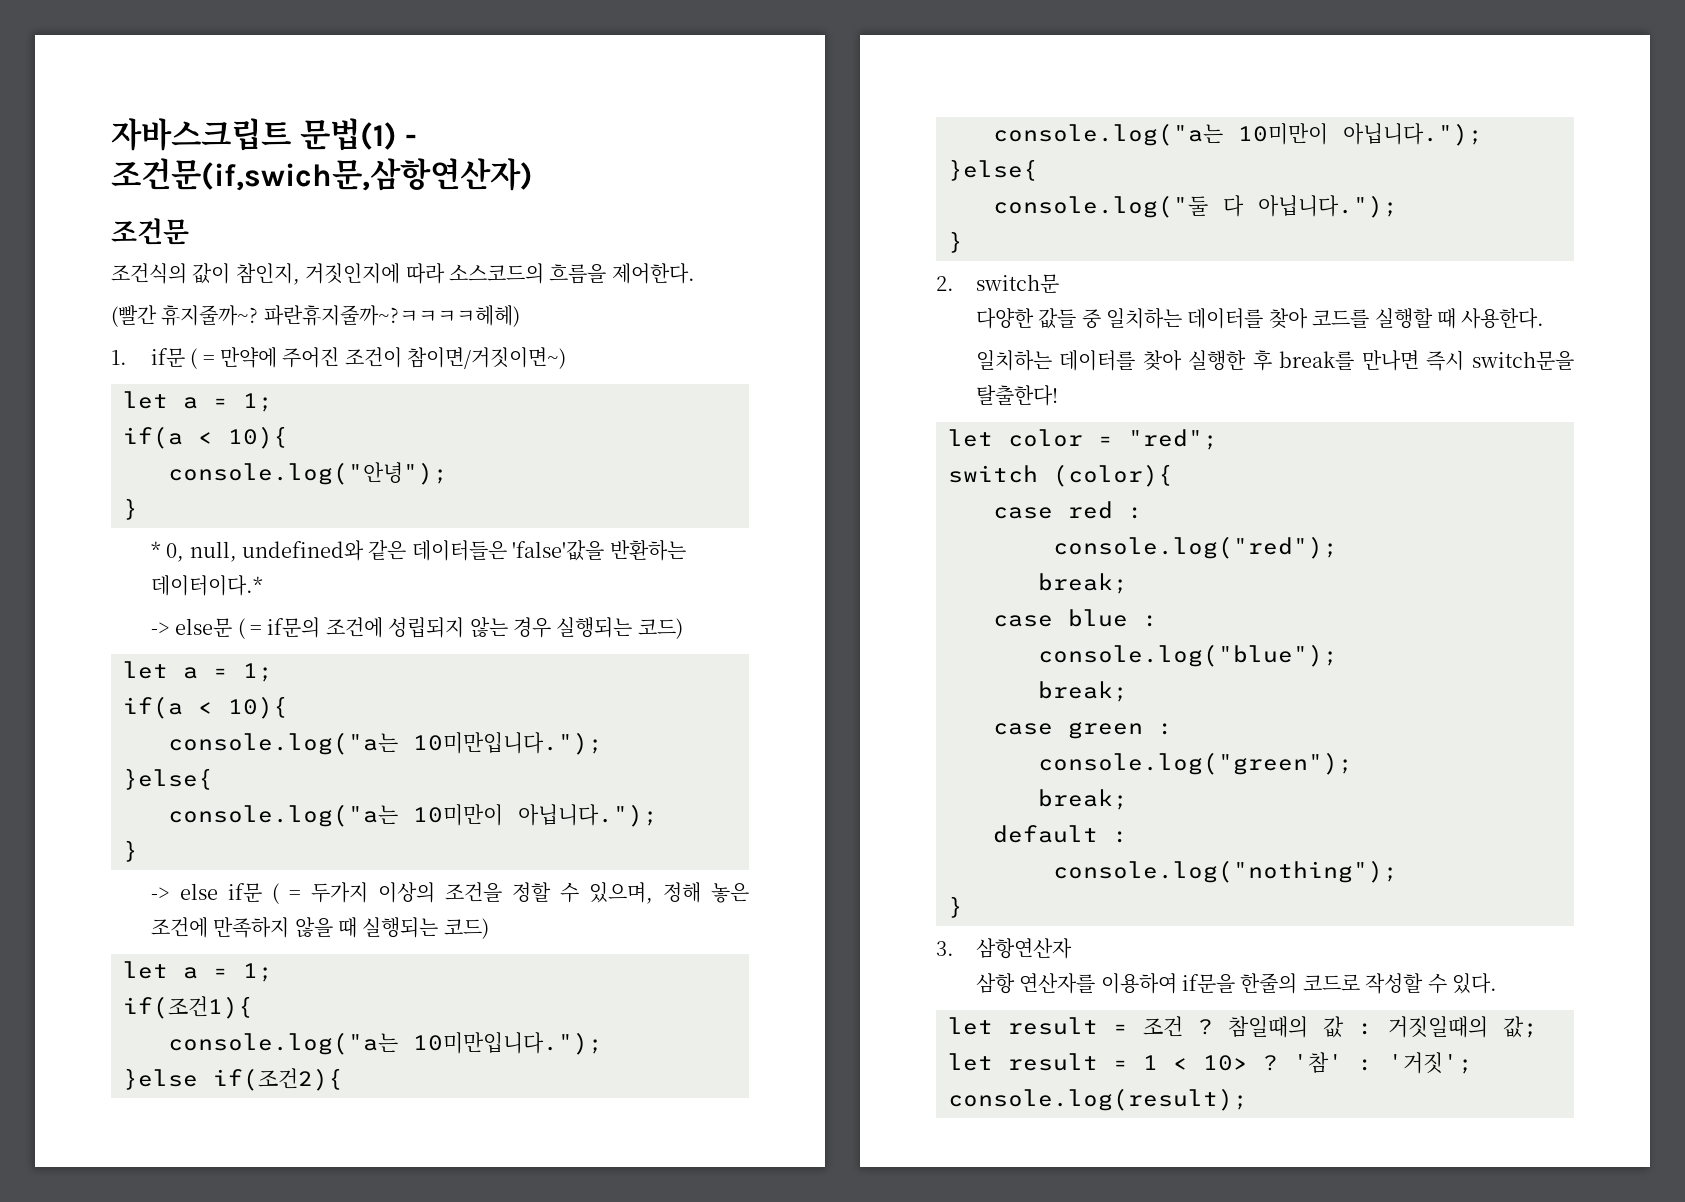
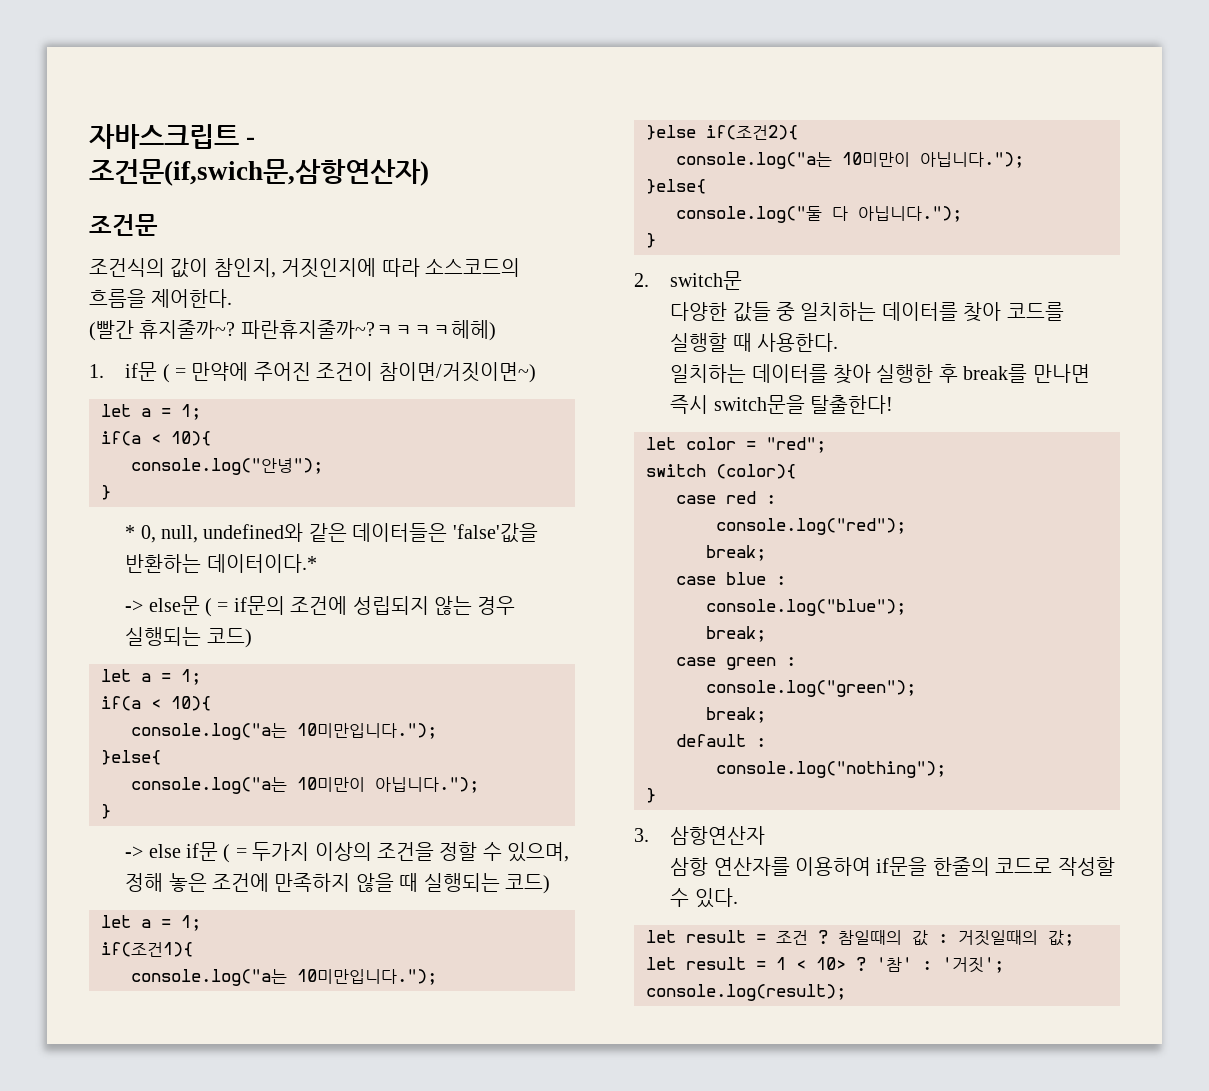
[299,118,397,151] 문법(1) -> (239, 136) none

